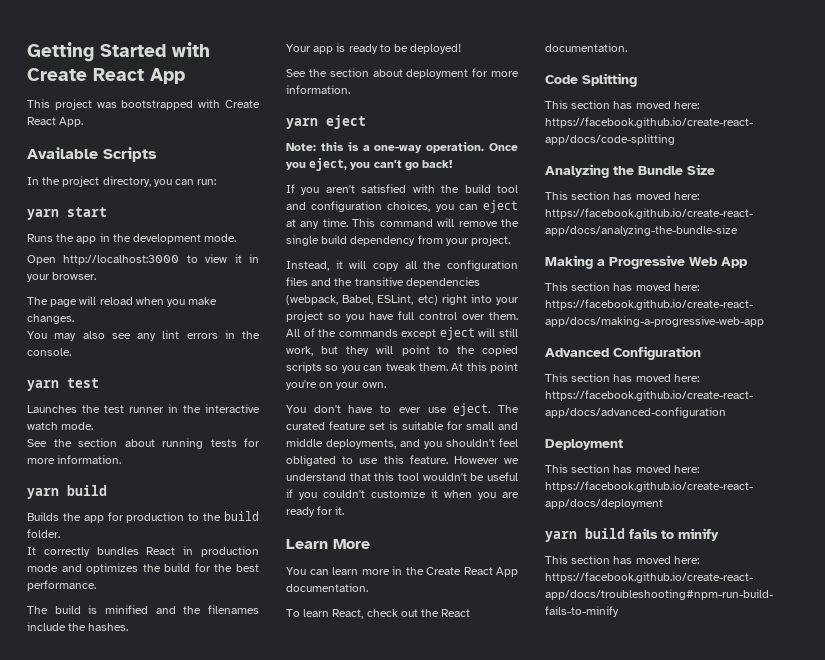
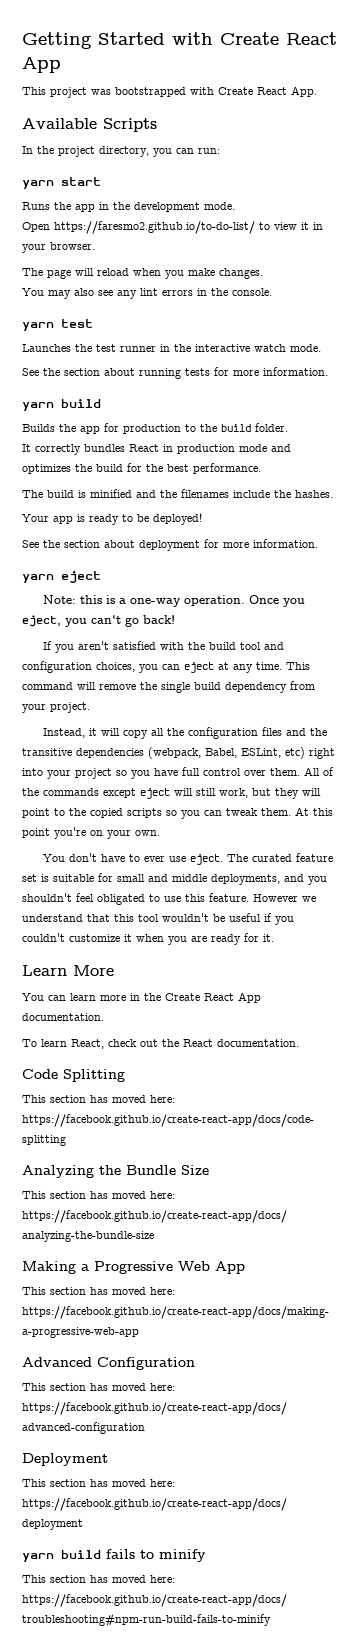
[63,255,180,265] http://localhost:3000 -> [54,221,255,234] https://faresmo2.github.io/to-do-list/

